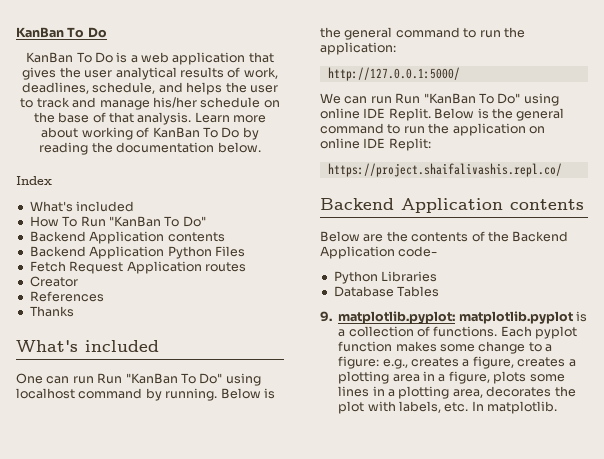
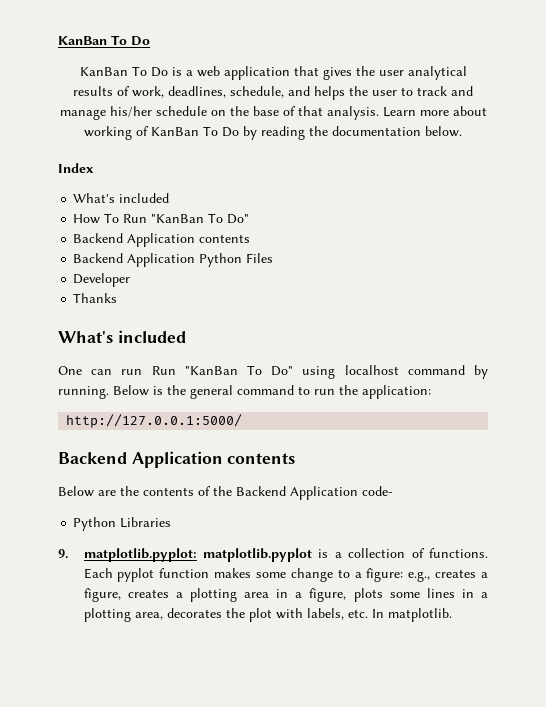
[29,261,246,274] [29,276,78,287] [29,291,104,302] Fetch Request Application routes // Creator // References -> [73,273,131,287] Developer
[320,93,559,106] [320,108,565,121] [320,123,545,136] [320,138,431,151] [327,163,562,177] // We can run Run "KanBan To Do" using online IDE Replit. Below is the general command to run the application on online IDE Replit: // https://project.shaifalivashis.repl.co/ -> (243, 421) none
[333,286,440,297] // Database Tables -> (172, 522) none

